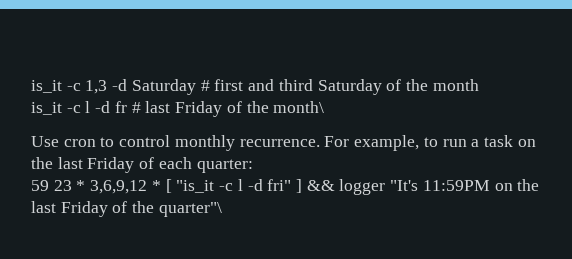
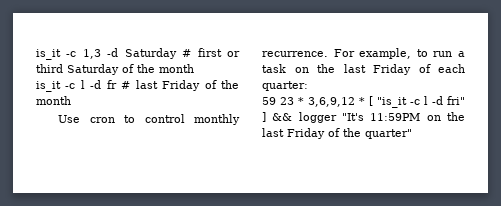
[248,79,275,91] and -> [226,51,240,57] or
[273,101,325,113] month\ -> [36,96,71,105] month
[158,202,222,217] quarter"\ -> [365,129,412,139] quarter"

